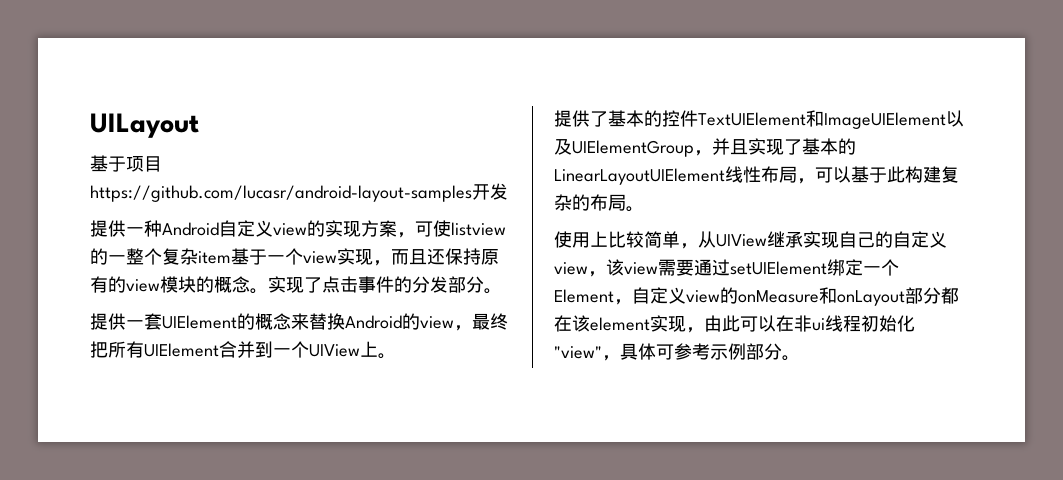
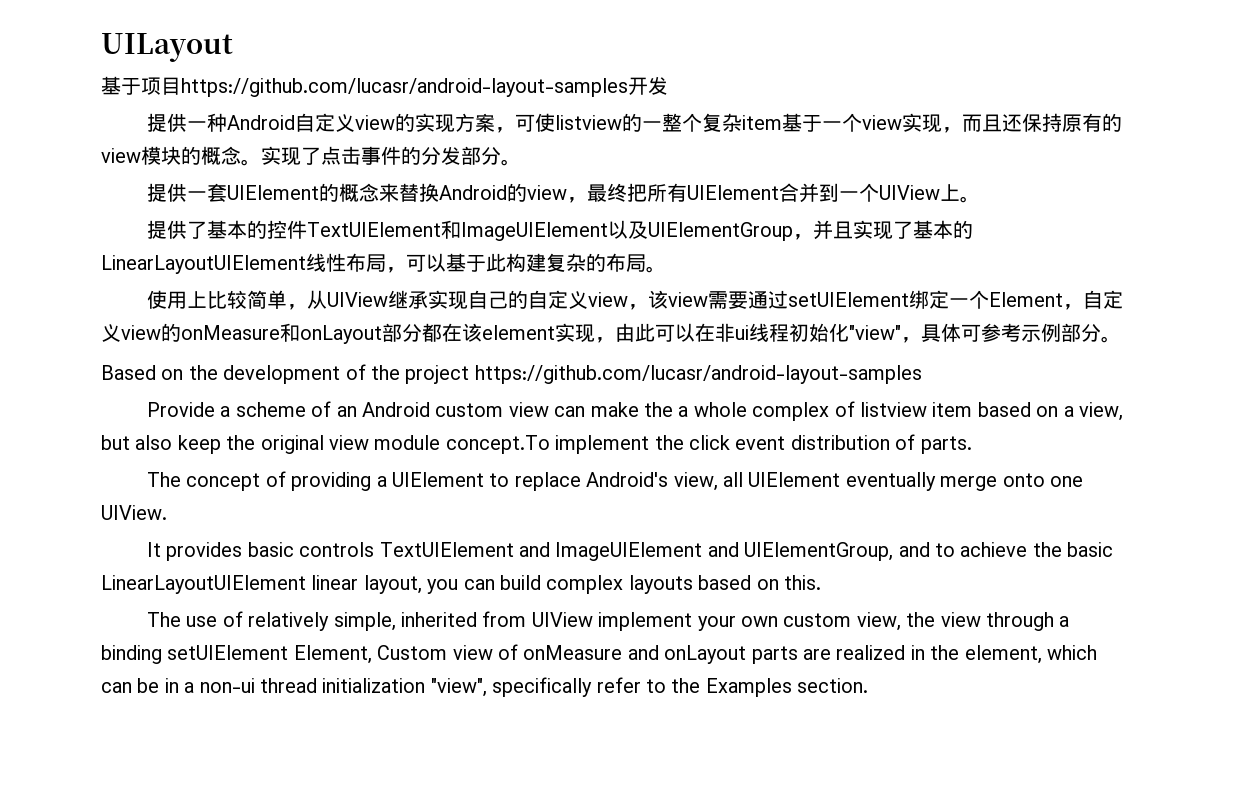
(800, 358) none -> [101,364,922,384] [146,401,1123,421] [101,434,972,454] [146,471,1083,491] [101,505,167,520] [146,542,1114,561] [101,575,821,594] [146,611,1070,631] [101,644,1097,664] [101,677,869,697] // Based on the development of the project https://github.com/lucasr/android-layout-samples // Provide a scheme of an Android custom view can make the a whole complex of listview item based on a view, but also keep the original view module concept.To implement the click event distribution of parts. // The concept of providing a UIElement to replace Android's view, all UIElement eventually merge onto one UIView. // It provides basic controls TextUIElement and ImageUIElement and UIElementGroup, and to achieve the basic LinearLayoutUIElement linear layout, you can build complex layouts based on this. // The use of relatively simple, inherited from UIView implement your own custom view, the view through a binding setUIElement Element, Custom view of onMeasure and onLayout parts are realized in the element, which can be in a non-ui thread initialization "view", specifically refer to the Examples section.

